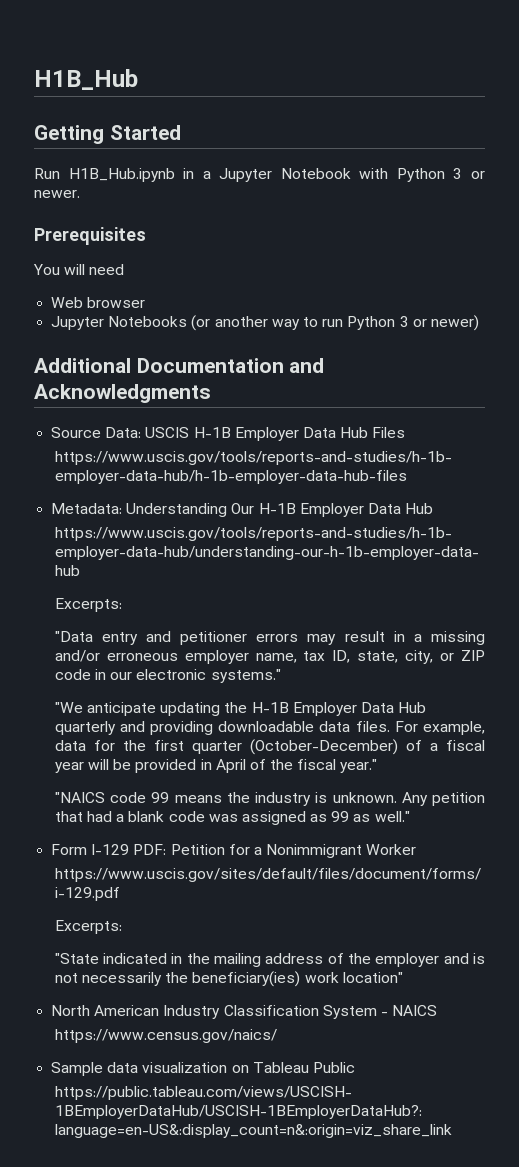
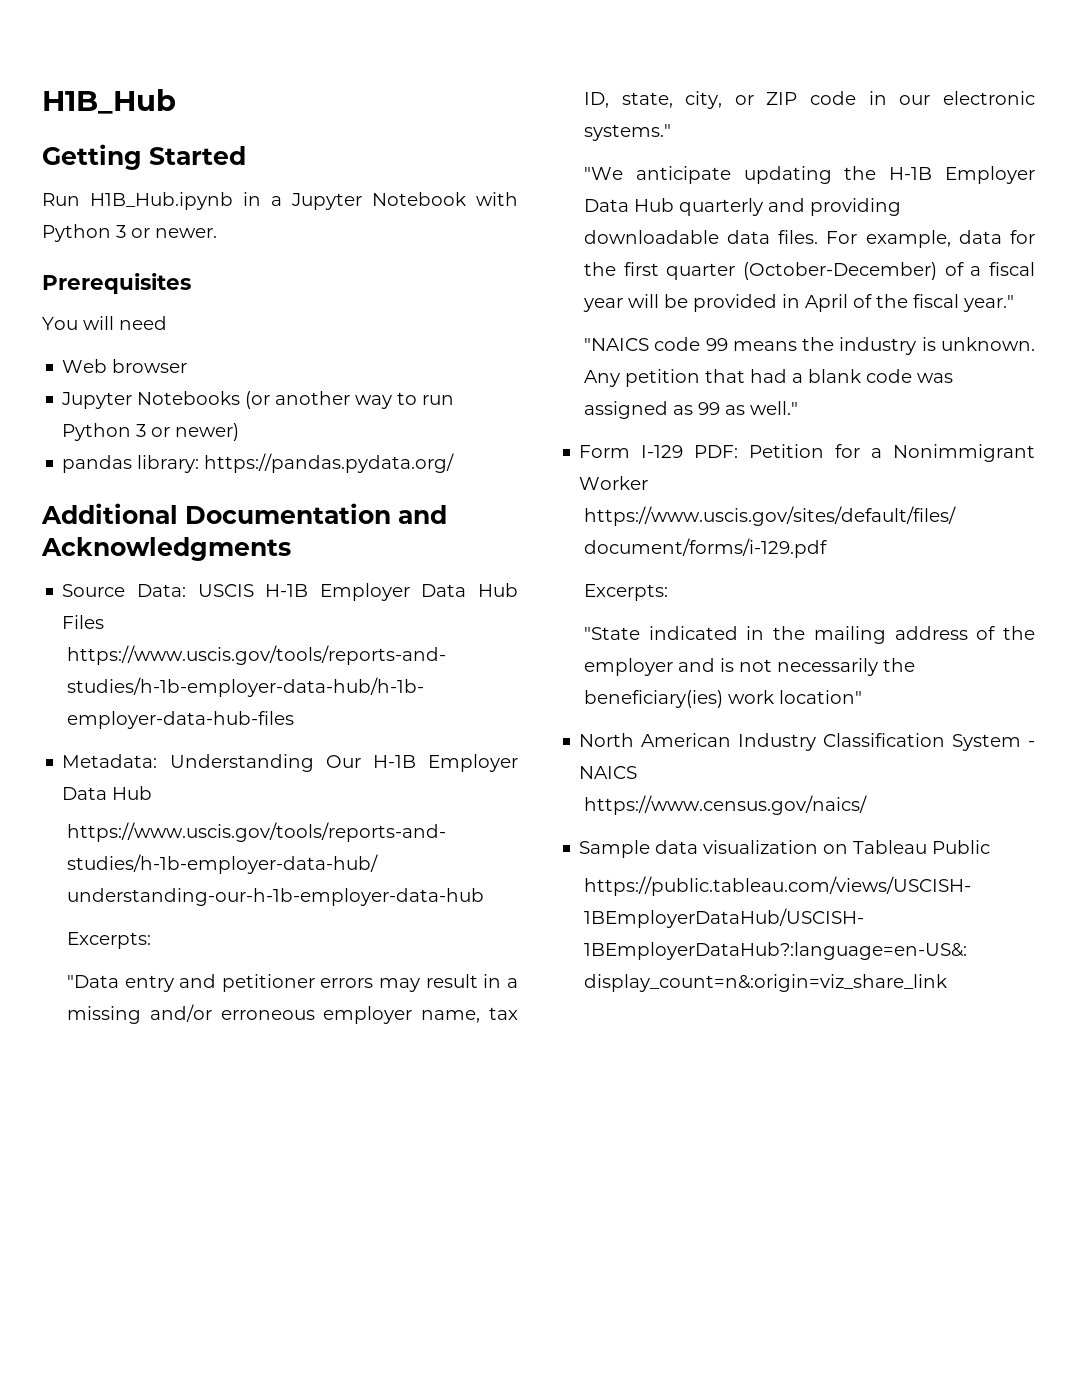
(479, 323) none -> [62,453,455,473] // pandas library: https://pandas.pydata.org/

